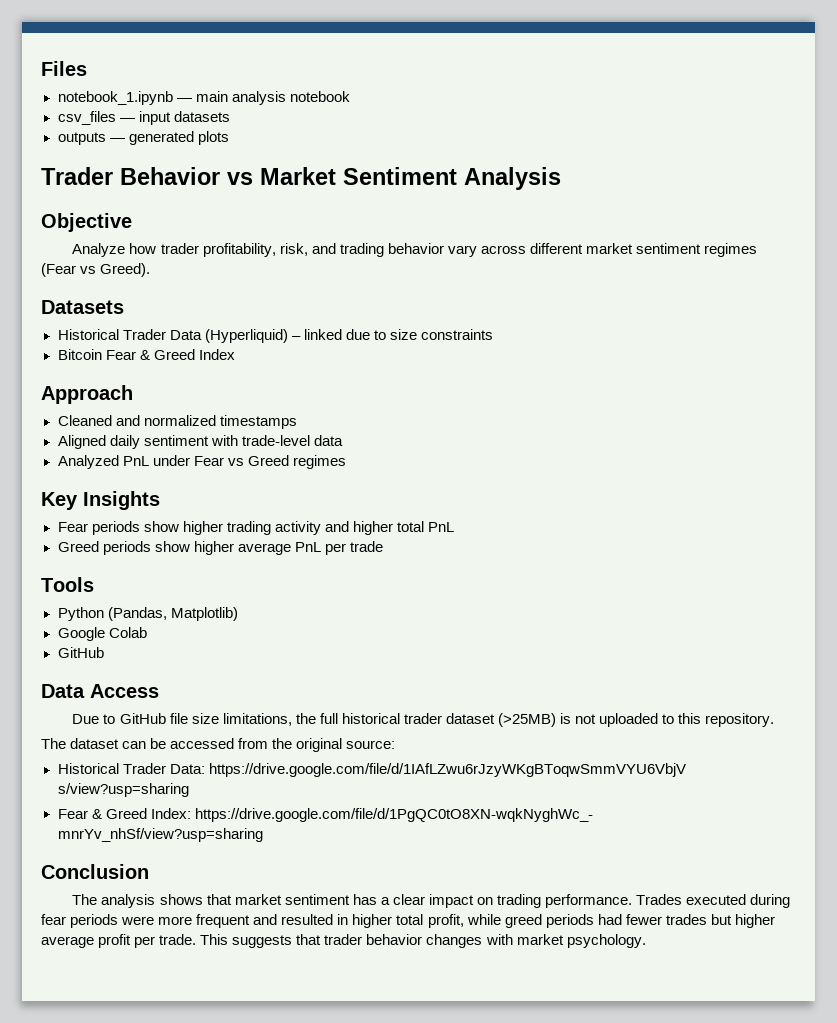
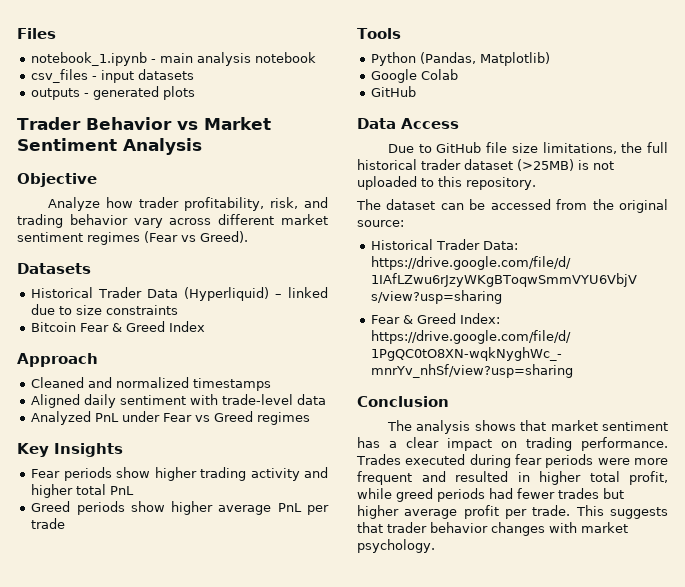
[176,98,192,102] — -> [151,59,157,63] -
[119,118,135,122] — -> [92,76,98,80] -
[109,138,125,142] — -> [84,93,90,97] -

